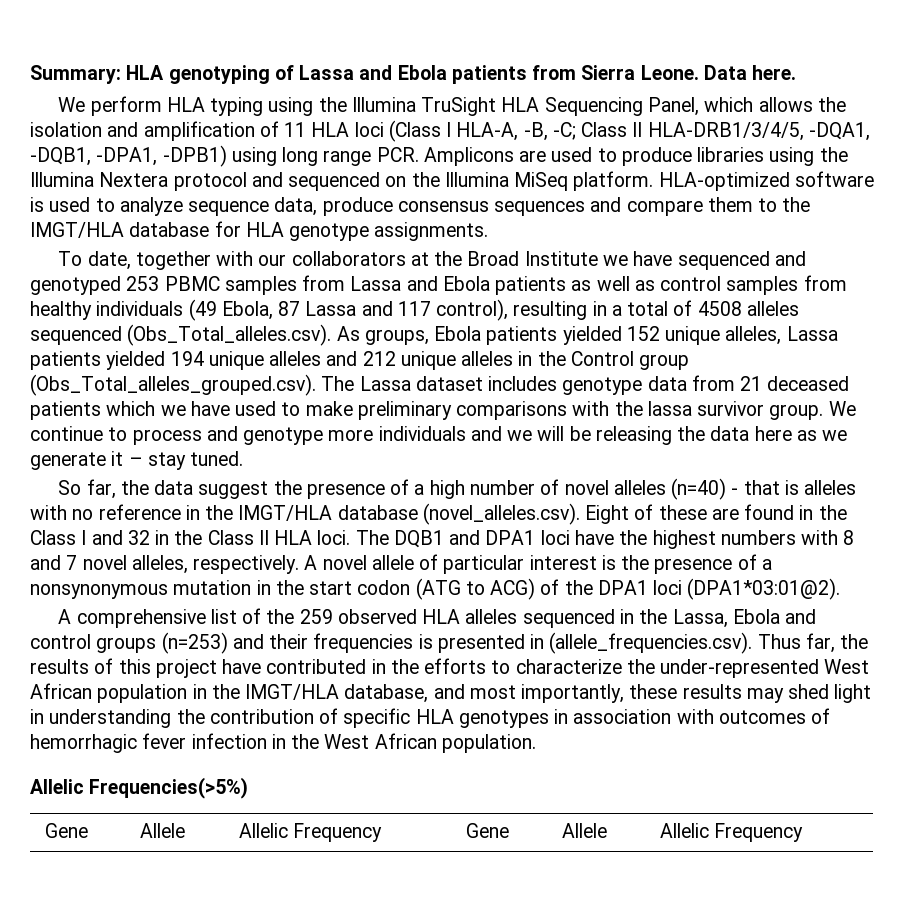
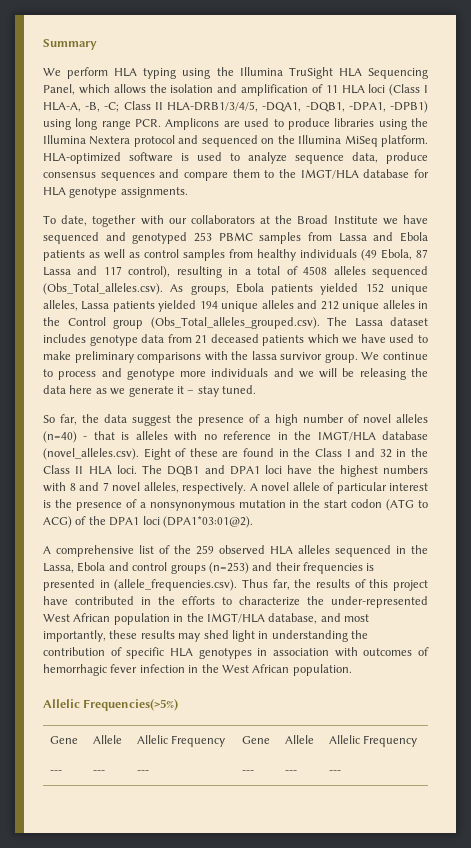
[30,65,797,84] Summary: HLA genotyping of Lassa and Ebola patients from Sierra Leone. Data here. -> [43,39,97,50] Summary
(803, 832) none -> [50,770,63,774] [93,770,106,774] [137,770,150,774] [242,770,255,774] [285,770,298,774] [329,770,342,774] // --- | --- | --- | --- | --- | ---

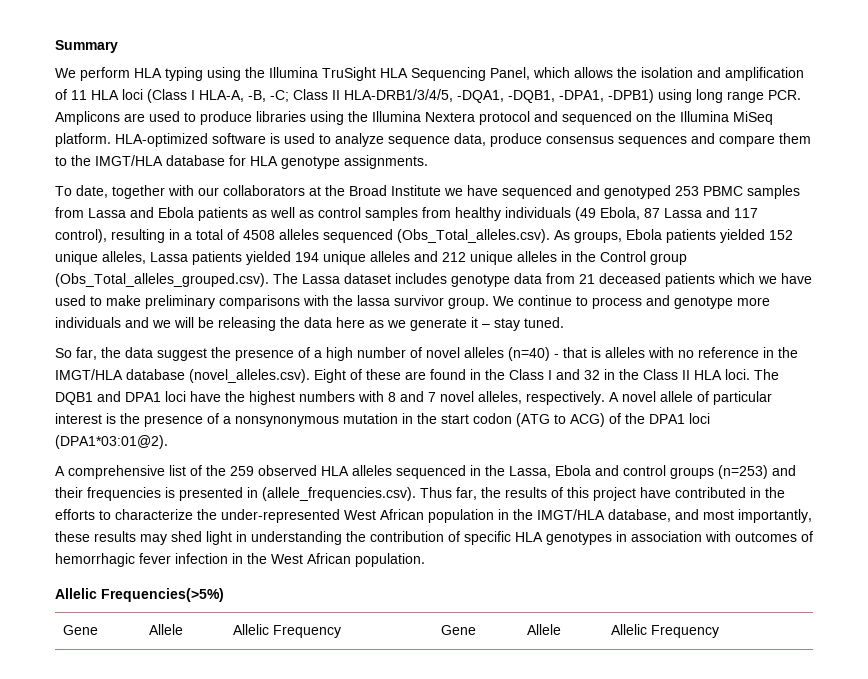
[50,770,63,774] [93,770,106,774] [137,770,150,774] [242,770,255,774] [285,770,298,774] [329,770,342,774] // --- | --- | --- | --- | --- | --- -> (720, 631) none

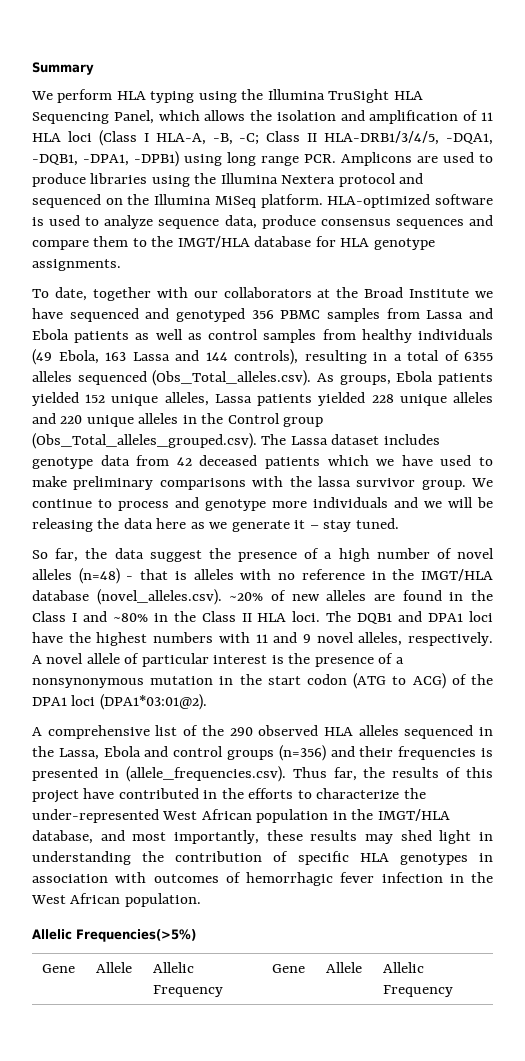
[675,186,699,196] 253 -> [251,310,274,319] 356
[644,207,758,218] [55,229,107,243] 87 Lassa and 117 control), -> [105,349,298,365] 163 Lassa and 144 controls),
[243,230,275,240] 4508 -> [464,352,493,361] 6355
[295,252,319,262] 194 -> [371,394,394,403] 228
[442,252,466,262] 212 -> [60,415,83,424] 220
[579,274,595,284] 21 -> [176,457,192,466] 42
[508,347,550,361] (n=40) -> [78,568,120,584] (n=48)
[314,369,401,383] Eight of these -> [229,590,367,601] ~20% of new alleles
[584,370,600,380] 32 -> [112,613,148,622] ~80%
[388,391,436,402] 8 and 7 -> [255,632,311,643] 11 and 9
[230,466,254,476] 259 -> [229,727,253,736] 290
[718,465,768,479] (n=253) -> [278,745,326,761] (n=356)

